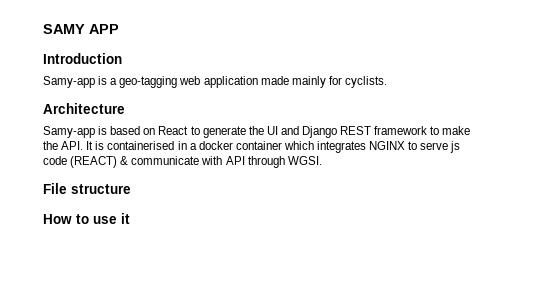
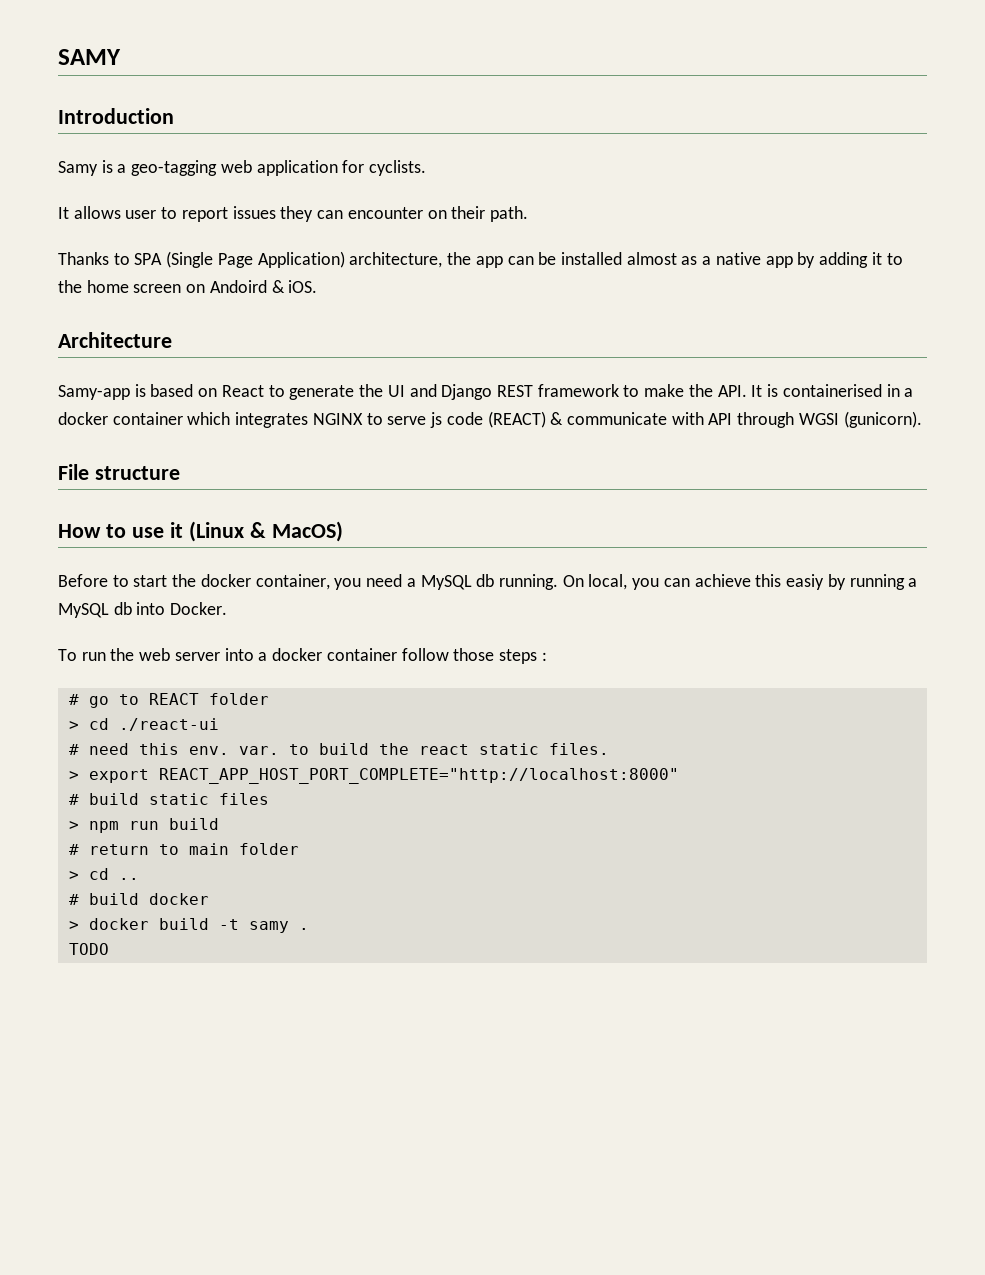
[89,24,119,34] APP -> (121, 57) none
[43,76,95,88] Samy-app -> [58,161,98,176] Samy
[260,76,326,88] made mainly -> (338, 168) none
(387, 82) none -> [58,206,528,222] [58,251,903,268] [58,280,318,293] // It allows user to report issues they can encounter on their path. // Thanks to SPA (Single Page Application) architecture, the app can be installed almost as a native app by adding it to the home screen on Andoird & iOS.
[287,156,322,165] WGSI. -> [798,411,922,428] WGSI (gunicorn).
(130, 218) none -> [188,521,343,542] [58,574,918,590] [58,602,228,618] [58,648,547,664] [68,693,269,708] [68,718,219,731] [68,743,609,755] [68,768,679,784] [68,793,269,805] [68,818,219,833] [68,843,299,855] [68,868,139,880] [68,893,209,905] [68,918,309,933] [68,943,109,955] (Linux & MacOS) // Before to start the docker container, you need a MySQL db running. On local, you can achieve this easiy by running a MySQL db into Docker. // To run the web server into a docker container follow those steps : // # go to REACT folder // > cd ./react-ui // # need this env. var. to build the react static files. // > export REACT_APP_HOST_PORT_COMPLETE="http://localhost:8000" // # build static files // > npm run build // # return to main folder // > cd .. // # build docker // > docker build -t samy . // TODO

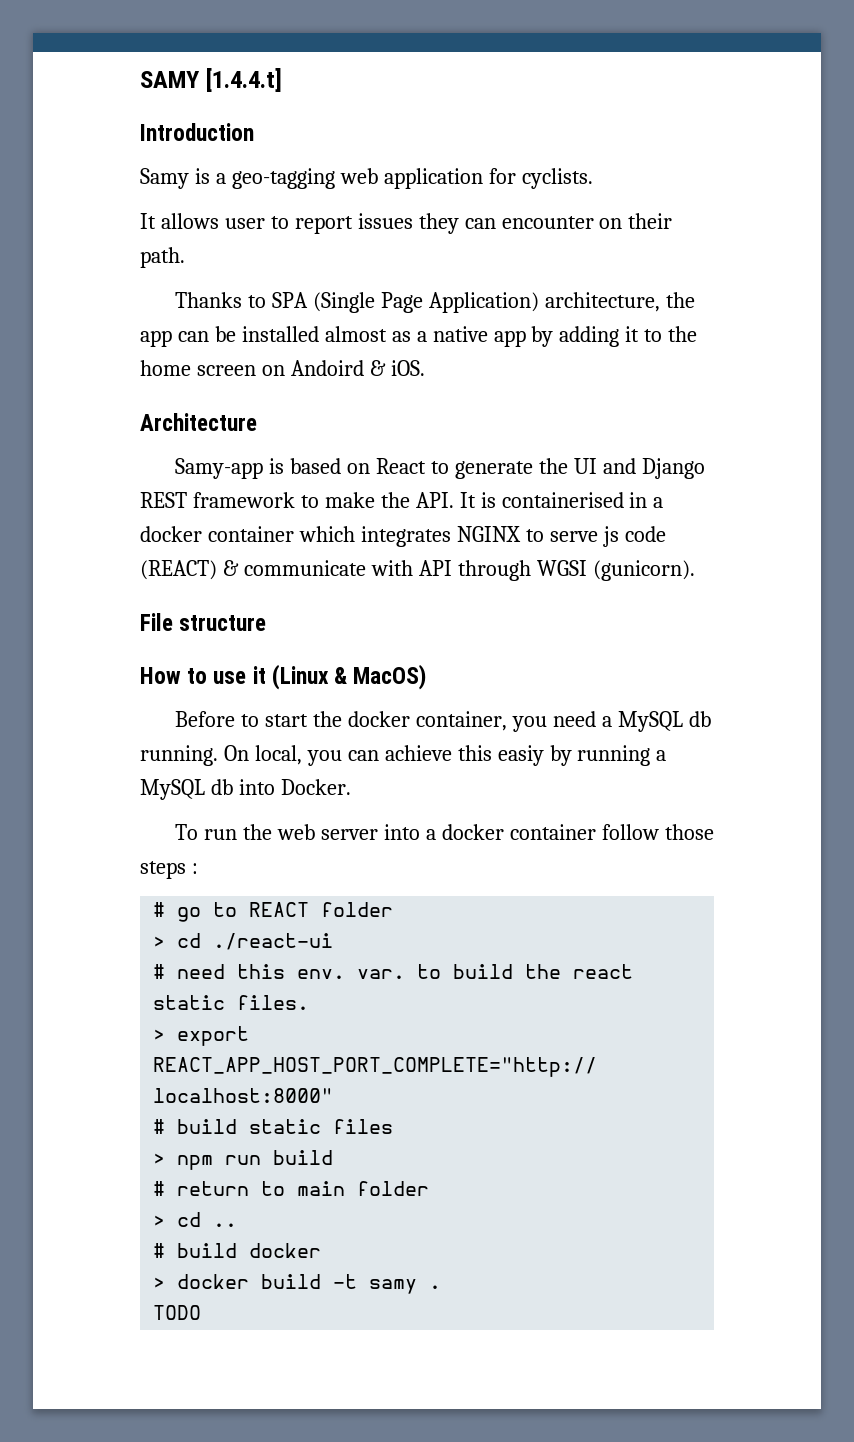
(121, 57) none -> [205,68,282,92] [1.4.4.t]

